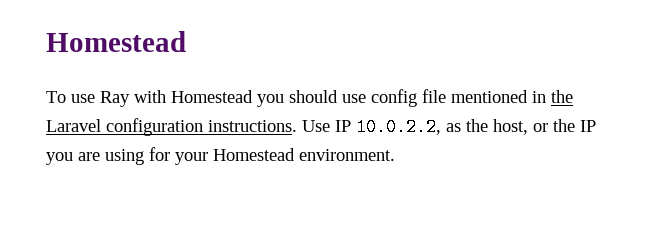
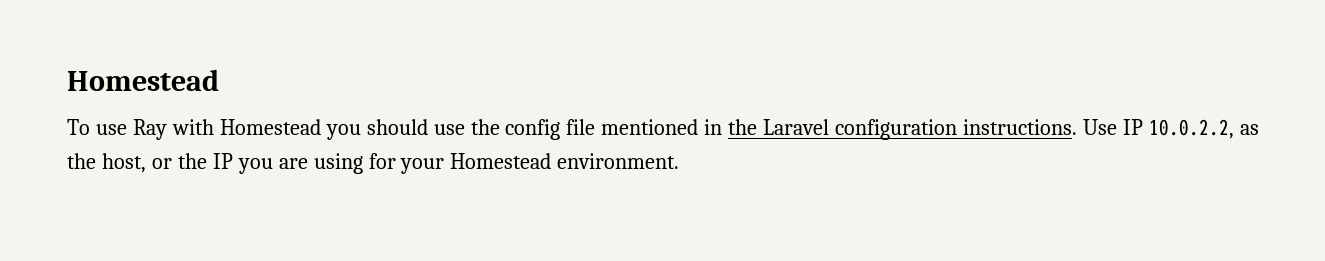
(366, 98) none -> [470,119,500,135] the

